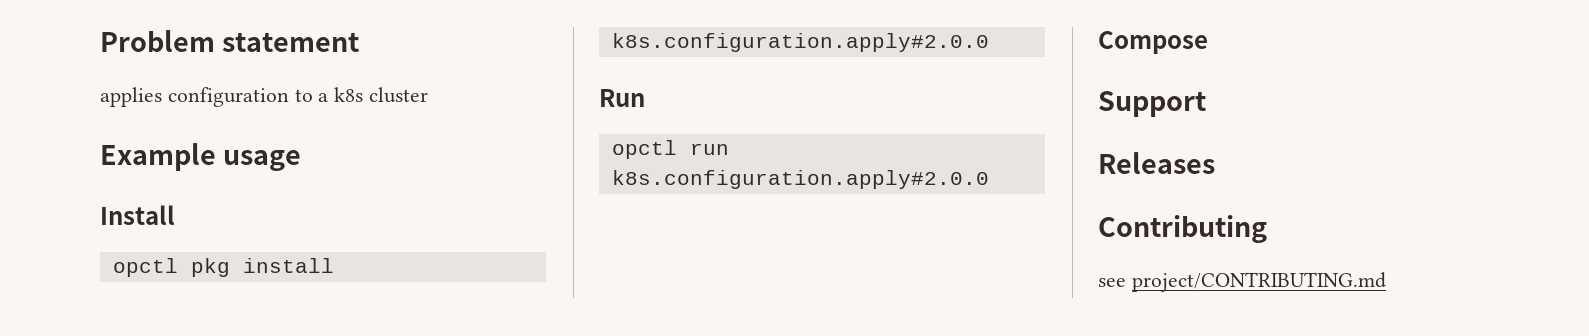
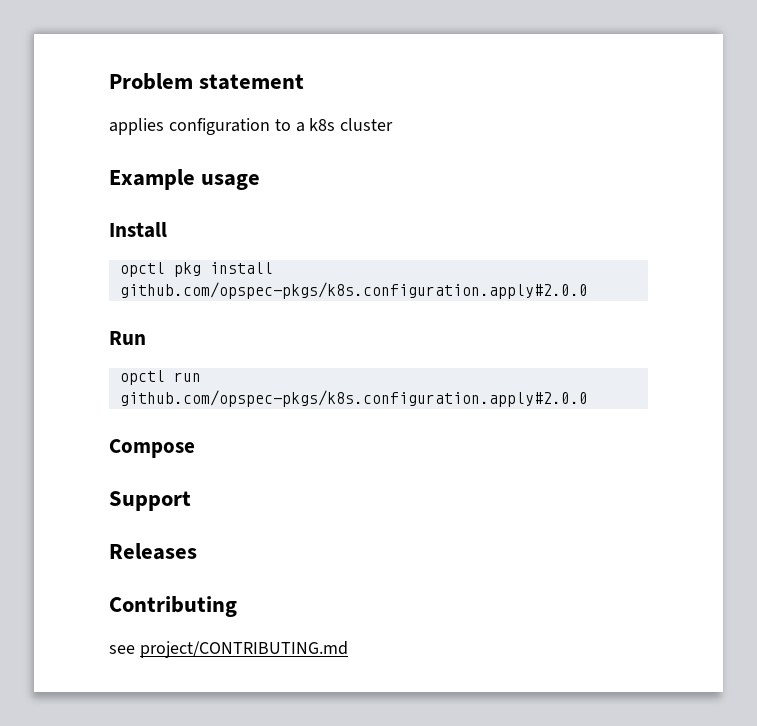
[611,33,989,52] k8s.configuration.apply#2.0.0 -> [119,282,588,299] github.com/opspec-pkgs/k8s.configuration.apply#2.0.0
[611,170,989,189] k8s.configuration.apply#2.0.0 -> [119,390,588,407] github.com/opspec-pkgs/k8s.configuration.apply#2.0.0

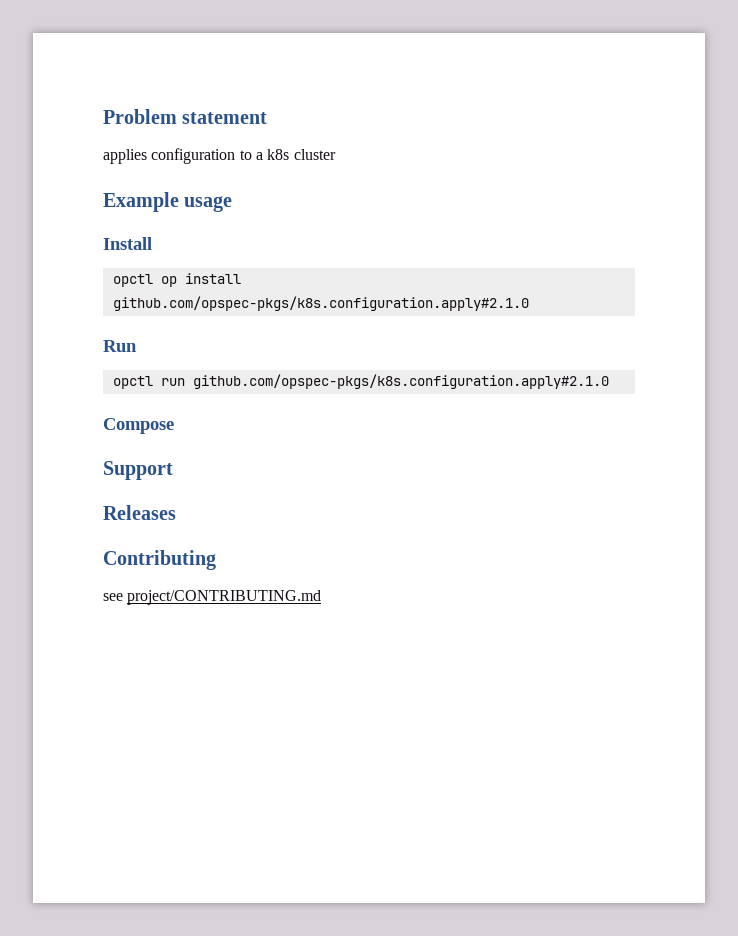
[173,262,273,277] [119,282,588,299] pkg install github.com/opspec-pkgs/k8s.configuration.apply#2.0.0 -> [160,273,241,287] [112,296,529,311] op install github.com/opspec-pkgs/k8s.configuration.apply#2.1.0
[119,390,588,407] github.com/opspec-pkgs/k8s.configuration.apply#2.0.0 -> [192,374,609,389] github.com/opspec-pkgs/k8s.configuration.apply#2.1.0

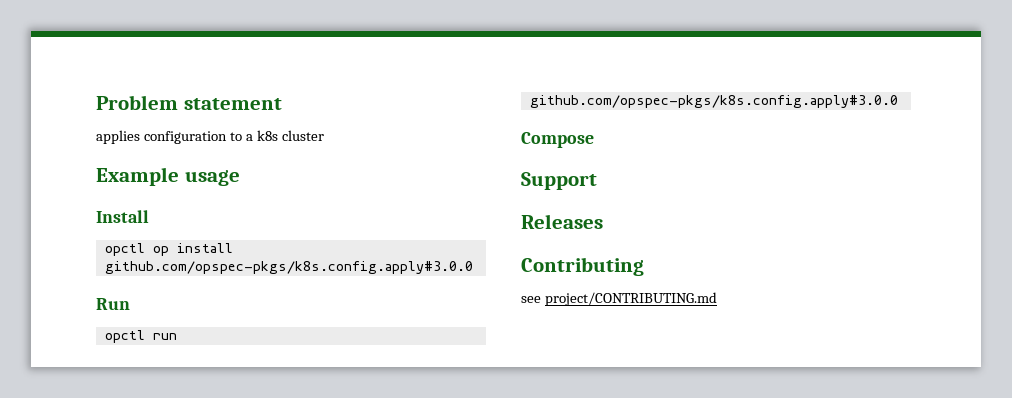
[112,296,529,311] github.com/opspec-pkgs/k8s.configuration.apply#2.1.0 -> [104,261,473,274] github.com/opspec-pkgs/k8s.config.apply#3.0.0
[192,374,609,389] github.com/opspec-pkgs/k8s.configuration.apply#2.1.0 -> [529,95,898,108] github.com/opspec-pkgs/k8s.config.apply#3.0.0

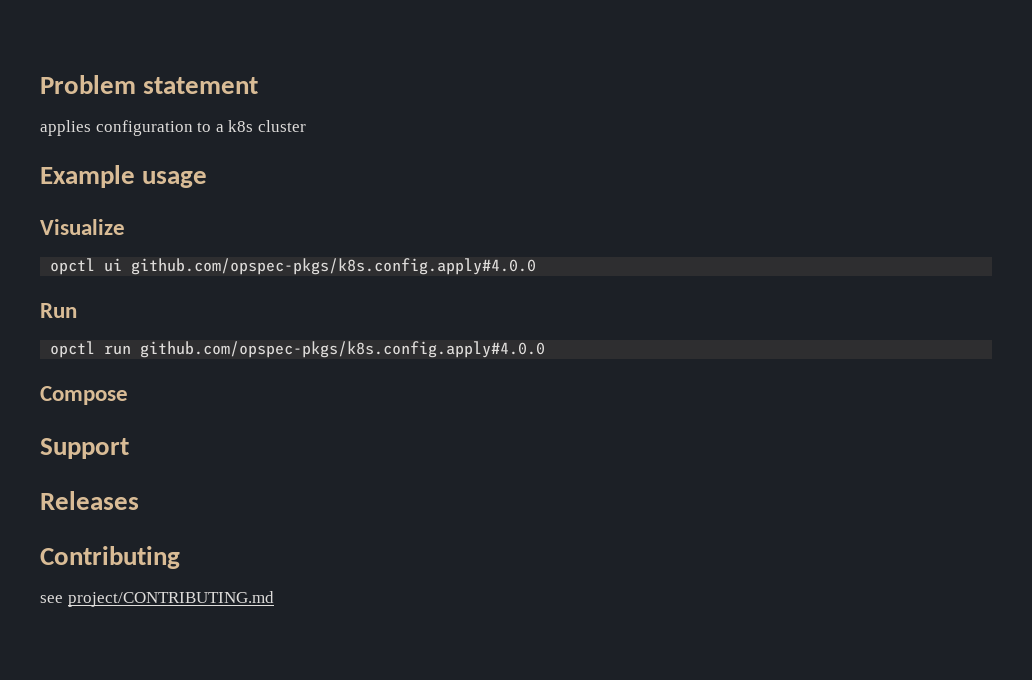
[96,210,149,223] [104,243,233,256] [104,261,473,274] Install // opctl op install github.com/opspec-pkgs/k8s.config.apply#3.0.0 -> [40,219,125,235] [50,258,537,275] Visualize // opctl ui github.com/opspec-pkgs/k8s.config.apply#4.0.0
[529,95,898,108] github.com/opspec-pkgs/k8s.config.apply#3.0.0 -> [140,341,546,358] github.com/opspec-pkgs/k8s.config.apply#4.0.0

